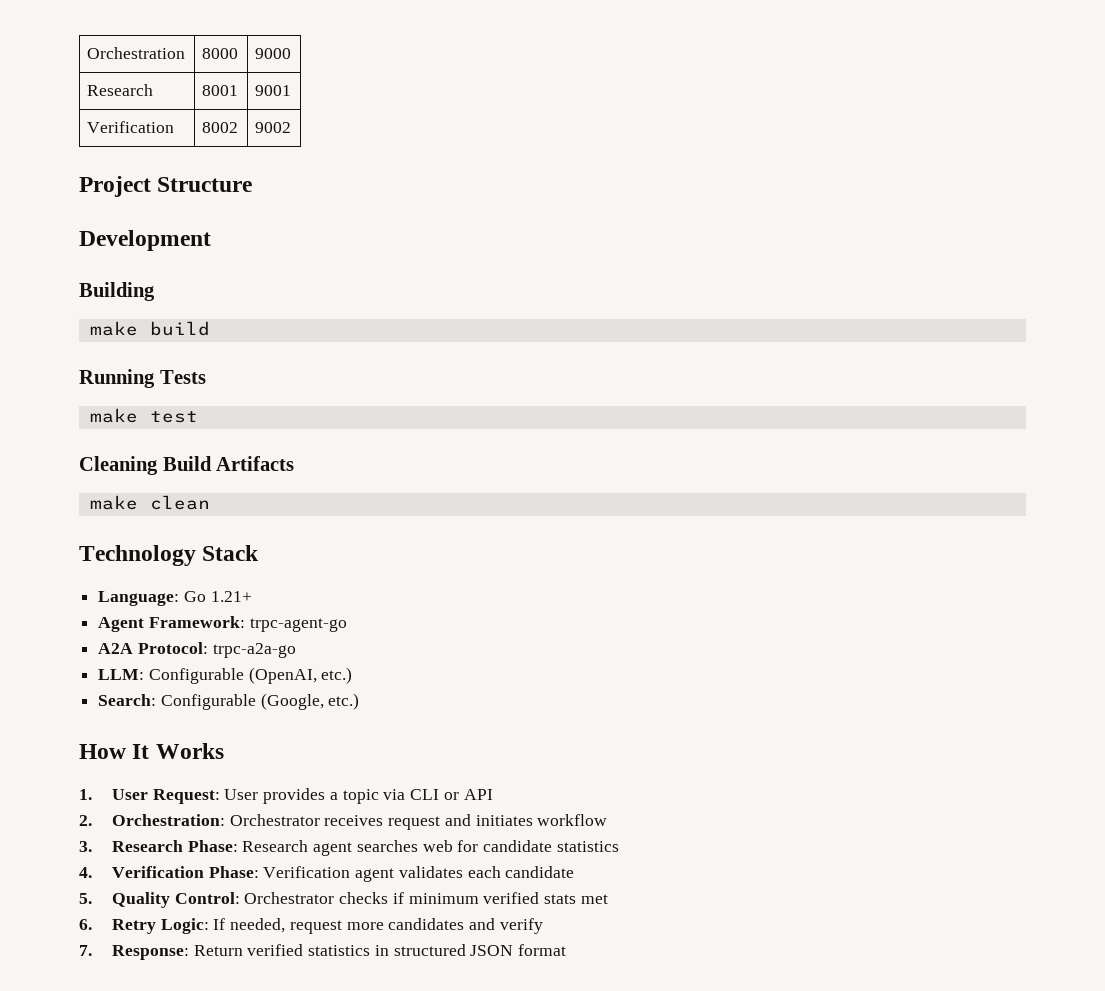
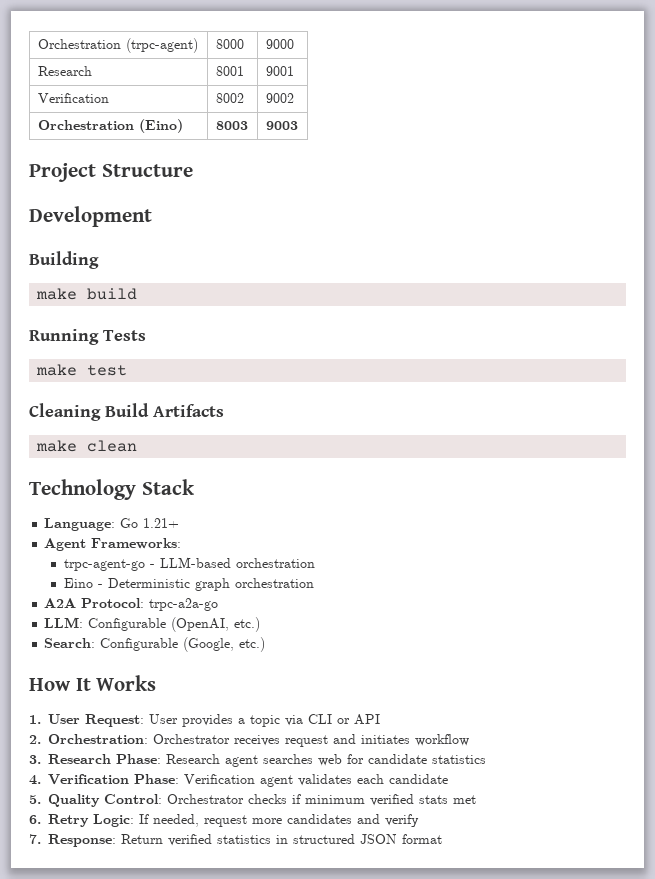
[87,47,186,59] Orchestration -> [37,38,198,53] Orchestration (trpc-agent)
(292, 127) none -> [37,119,183,133] [215,121,248,130] [265,121,298,130] // Orchestration (Eino) | 8003 | 9003
[148,616,245,628] Framework: -> [91,538,182,549] Frameworks: //
(347, 625) none -> [149,557,315,568] [63,578,314,591] - LLM-based orchestration // Eino - Deterministic graph orchestration

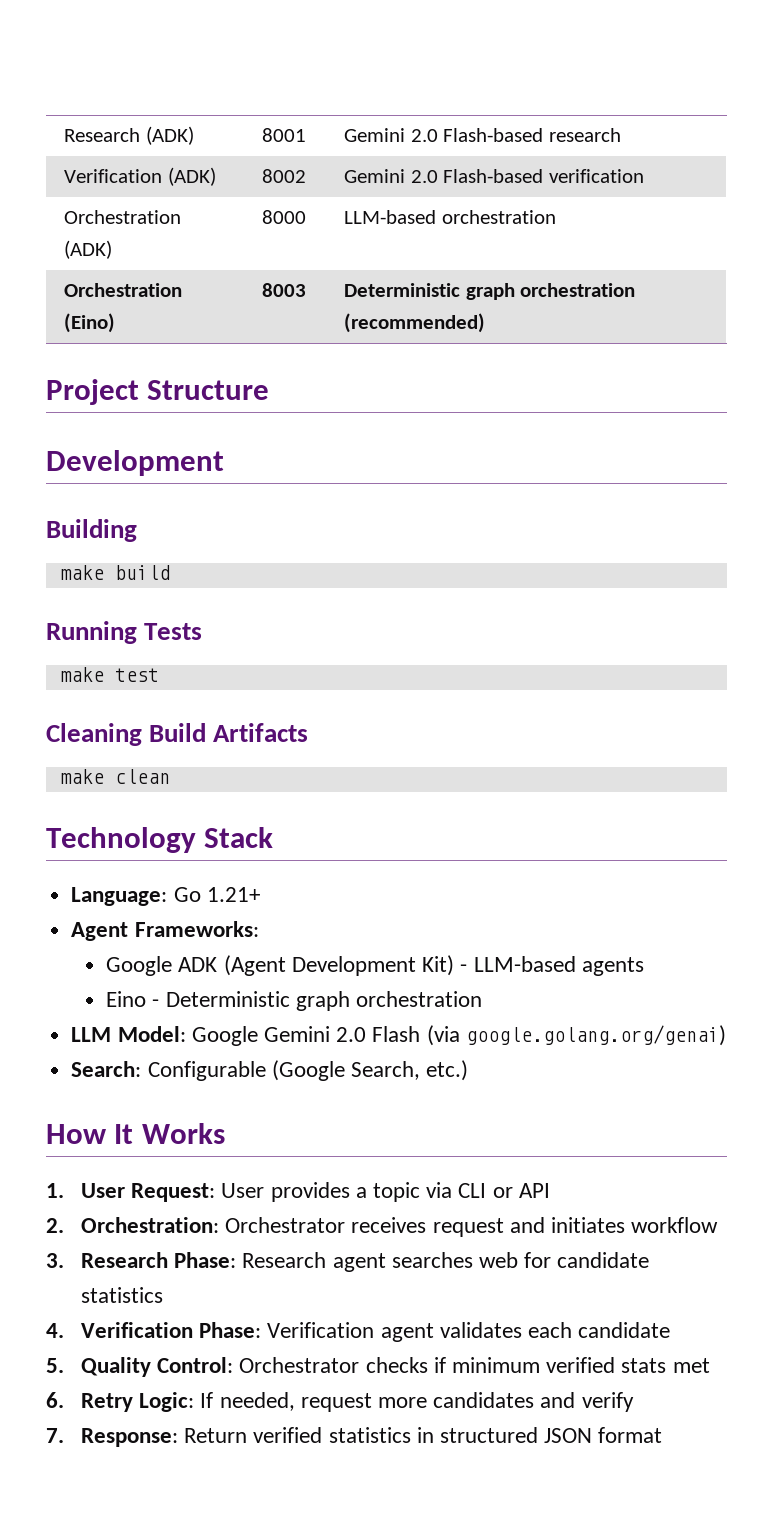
[37,38,198,53] [215,39,244,49] [265,39,294,49] [37,66,92,76] [215,66,244,76] [265,66,294,76] [37,93,109,103] [215,93,244,103] [265,93,294,103] Orchestration (trpc-agent) | 8000 | 9000 // Research | 8001 | 9001 // Verification | 8002 | 9002 -> [64,126,194,145] [262,128,307,142] [344,128,621,142] [64,167,216,186] [262,169,307,183] [344,169,644,183] [64,210,182,224] [64,240,113,259] [262,210,307,224] [344,210,556,224] Research (ADK) | 8001 | Gemini 2.0 Flash-based research // Verification (ADK) | 8002 | Gemini 2.0 Flash-based verification // Orchestration (ADK) | 8000 | LLM-based orchestration
[265,121,298,130] 9003 -> [344,283,636,300] [344,313,486,333] Deterministic graph orchestration (recommended)
[63,559,145,571] trpc-agent-go -> [106,955,455,976] Google ADK (Agent Development Kit)
[235,558,315,568] orchestration -> [581,957,644,976] agents
[44,598,219,611] [44,617,261,632] A2A Protocol: trpc-a2a-go // LLM: Configurable (OpenAI, etc.) -> [71,1025,726,1046] LLM Model: Google Gemini 2.0 Flash (via google.golang.org/genai)
[183,637,235,652] (Google, -> [271,1060,420,1081] (Google Search,

